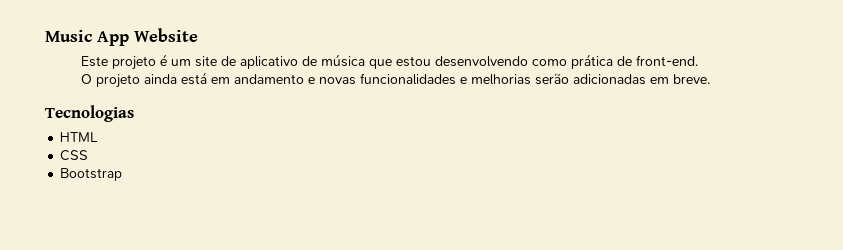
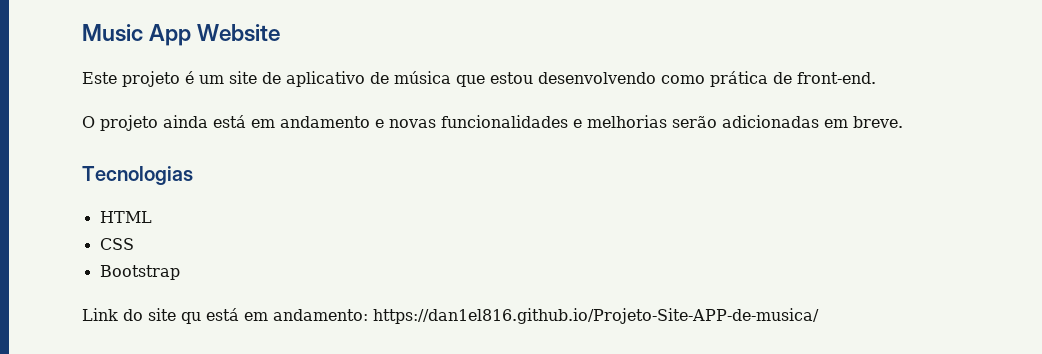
(123, 174) none -> [82,308,819,324] // Link do site qu está em andamento: https://dan1el816.github.io/Projeto-Site-APP-de-musica/

